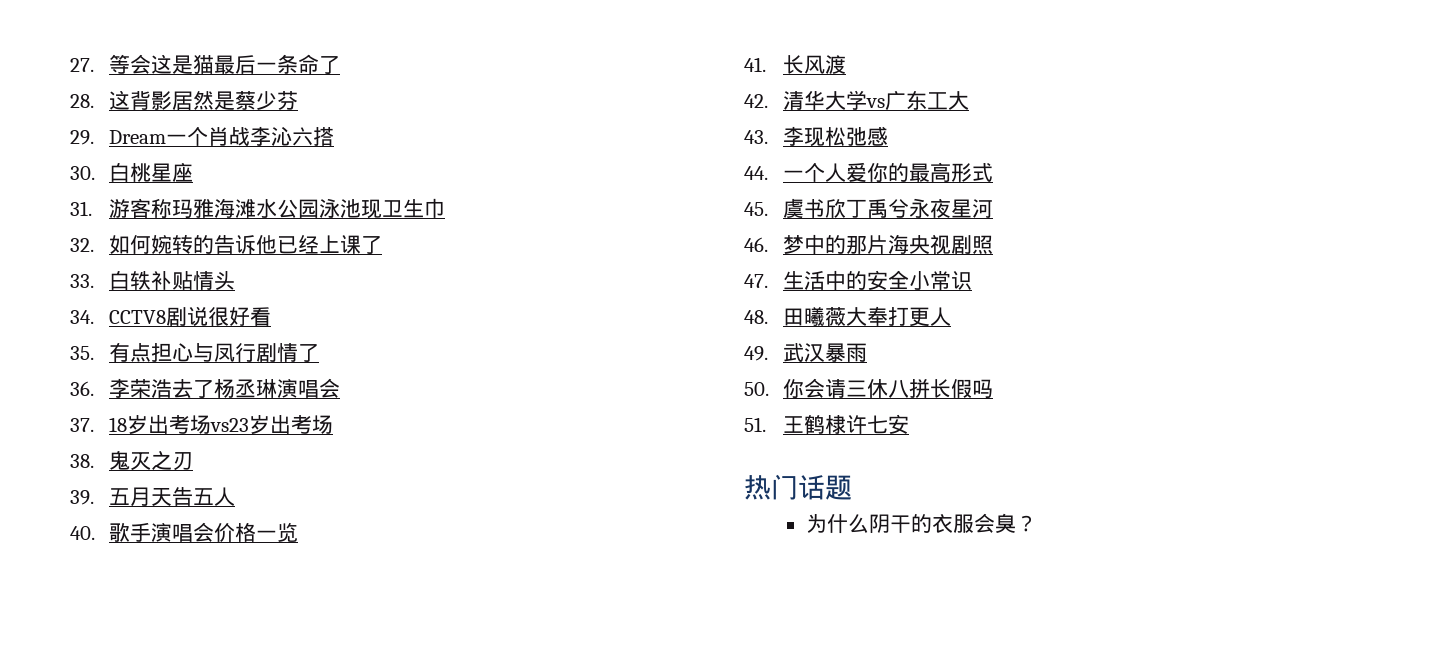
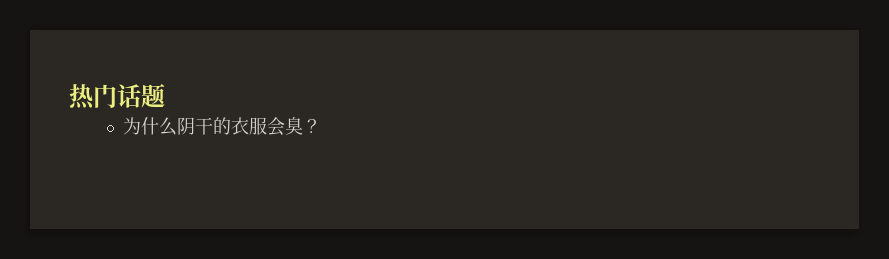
[70,54,341,74] [70,90,299,111] [70,126,335,146] [70,162,194,182] [70,198,446,219] [70,234,383,255] [70,270,236,290] [70,306,272,326] [70,342,320,362] [70,378,341,399] [70,415,334,435] [70,450,194,471] [70,487,236,506] [70,522,299,542] [744,55,847,74] [744,90,970,110] [744,126,889,147] [744,162,994,182] [744,198,994,218] [744,234,994,255] [744,270,973,291] [744,306,952,327] [744,343,868,362] [744,378,994,398] [744,414,910,434] 27.等会这是猫最后一条命了 // 28.这背影居然是蔡少芬 // 29. Dream一个肖战李沁六搭 // 30.白桃星座 // 31.游客称玛雅海滩水公园泳池现卫生巾 // 32.如何婉转的告诉他已经上课了 // 33.白轶补贴情头 // 34. CCTV8剧说很好看 // 35.有点担心与凤行剧情了 // 36.李荣浩去了杨丞琳演唱会 // 37. 18岁出考场vs23岁出考场 // 38.鬼灭之刃 // 39.五月天告五人 // 40.歌手演唱会价格一览 // 41.长风渡 // 42.清华大学vs广东工大 // 43.李现松弛感 // 44.一个人爱你的最高形式 // 45.虞书欣丁禹兮永夜星河 // 46.梦中的那片海央视剧照 // 47.生活中的安全小常识 // 48.田曦薇大奉打更人 // 49.武汉暴雨 // 50.你会请三休八拼长假吗 // 51.王鹤棣许七安 // -> (69, 97) none

